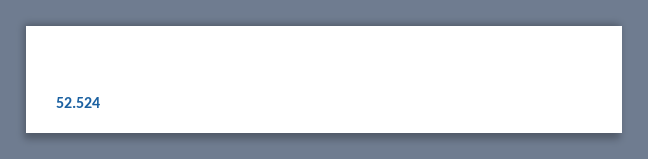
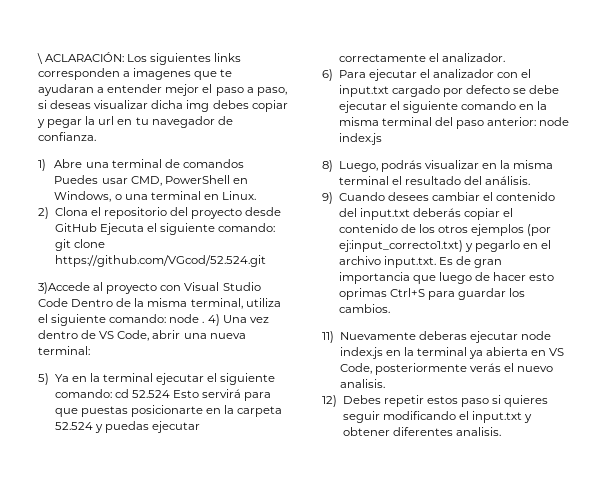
[56,97,100,108] 52.524 -> [37,52,242,65] [38,68,233,80] [38,84,287,96] [38,100,288,112] [37,116,233,128] [38,132,96,141] [38,159,244,171] [54,175,248,186] [54,191,256,202] [38,207,282,219] [54,223,276,235] [54,239,105,251] [54,255,266,267] [38,282,261,294] [38,298,281,309] [38,314,269,326] [38,330,246,341] [38,346,90,355] [38,373,276,385] [54,389,272,401] [54,405,283,417] [54,421,201,433] [338,53,505,62] [322,69,532,81] [338,85,560,97] [338,101,548,113] [338,117,570,129] [338,133,382,145] [322,160,554,172] [338,176,531,185] [322,192,556,204] [338,208,514,220] [338,224,552,236] [338,240,552,252] [338,256,503,268] [338,272,555,284] [338,288,526,300] [338,304,390,313] [322,331,552,343] [339,347,565,359] [339,363,554,375] [339,379,385,388] [322,395,549,407] [342,411,533,423] [342,427,501,436] \ ACLARACIÓN: Los siguientes links corresponden a imagenes que te ayudaran a entender mejor el paso a paso, si deseas visualizar dicha img debes copiar y pegar la url en tu navegador de confianza. // 1) Abre una terminal de comandos Puedes usar CMD, PowerShell en Windows, o una terminal en Linux. // 2) Clona el repositorio del proyecto desde GitHub Ejecuta el siguiente comando: git clone https://github.com/VGcod/52.524.git // 3)Accede al proyecto con Visual Studio Code Dentro de la misma terminal, utiliza el siguiente comando: node . 4) Una vez dentro de VS Code, abrir una nueva terminal: // 5) Ya en la terminal ejecutar el siguiente comando: cd 52.524 Esto servirá para que puestas posicionarte en la carpeta 52.524 y puedas ejecutar correctamente el analizador. // 6) Para ejecutar el analizador con el input.txt cargado por defecto se debe ejecutar el siguiente comando en la misma terminal del paso anterior: node index.js // 8) Luego, podrás visualizar en la misma terminal el resultado del análisis. // 9) Cuando desees cambiar el contenido del input.txt deberás copiar el contenido de los otros ejemplos (por ej:input_correcto1.txt) y pegarlo en el archivo input.txt. Es de gran importancia que luego de hacer esto oprimas Ctrl+S para guardar los cambios. // 11) Nuevamente deberas ejecutar node index.js en la terminal ya abierta en VS Code, posteriormente verás el nuevo analisis. // 12) Debes repetir estos paso si quieres seguir modificando el input.txt y obtener diferentes analisis.

